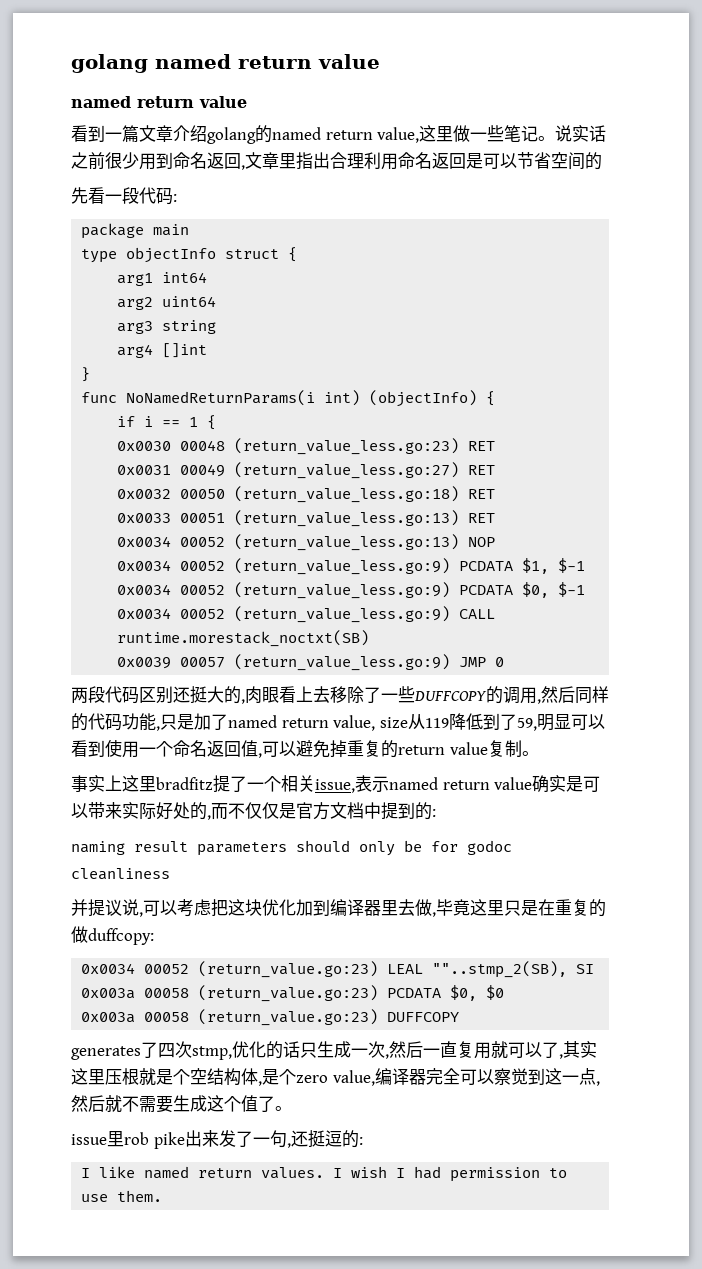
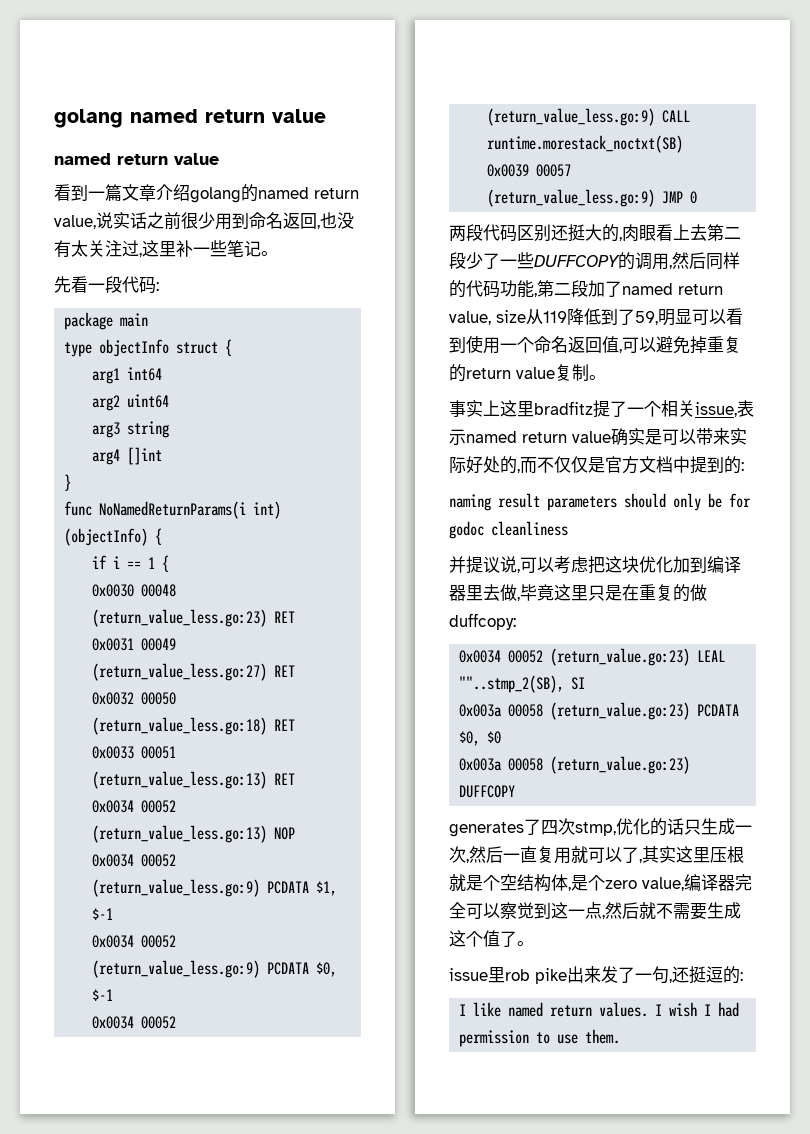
[419,125,556,142] 这里做一些笔记。 -> (96, 222) none
[245,152,602,170] 文章里指出合理利用命名返回是可以节省空间的 -> [320,212,354,229] [54,240,278,258] 也没有太关注过,这里补一些笔记。
[330,686,364,703] 移除 -> [707,224,741,241] [449,252,483,269] 第二段少
[160,714,194,730] 只是 -> [537,280,588,297] 第二段

